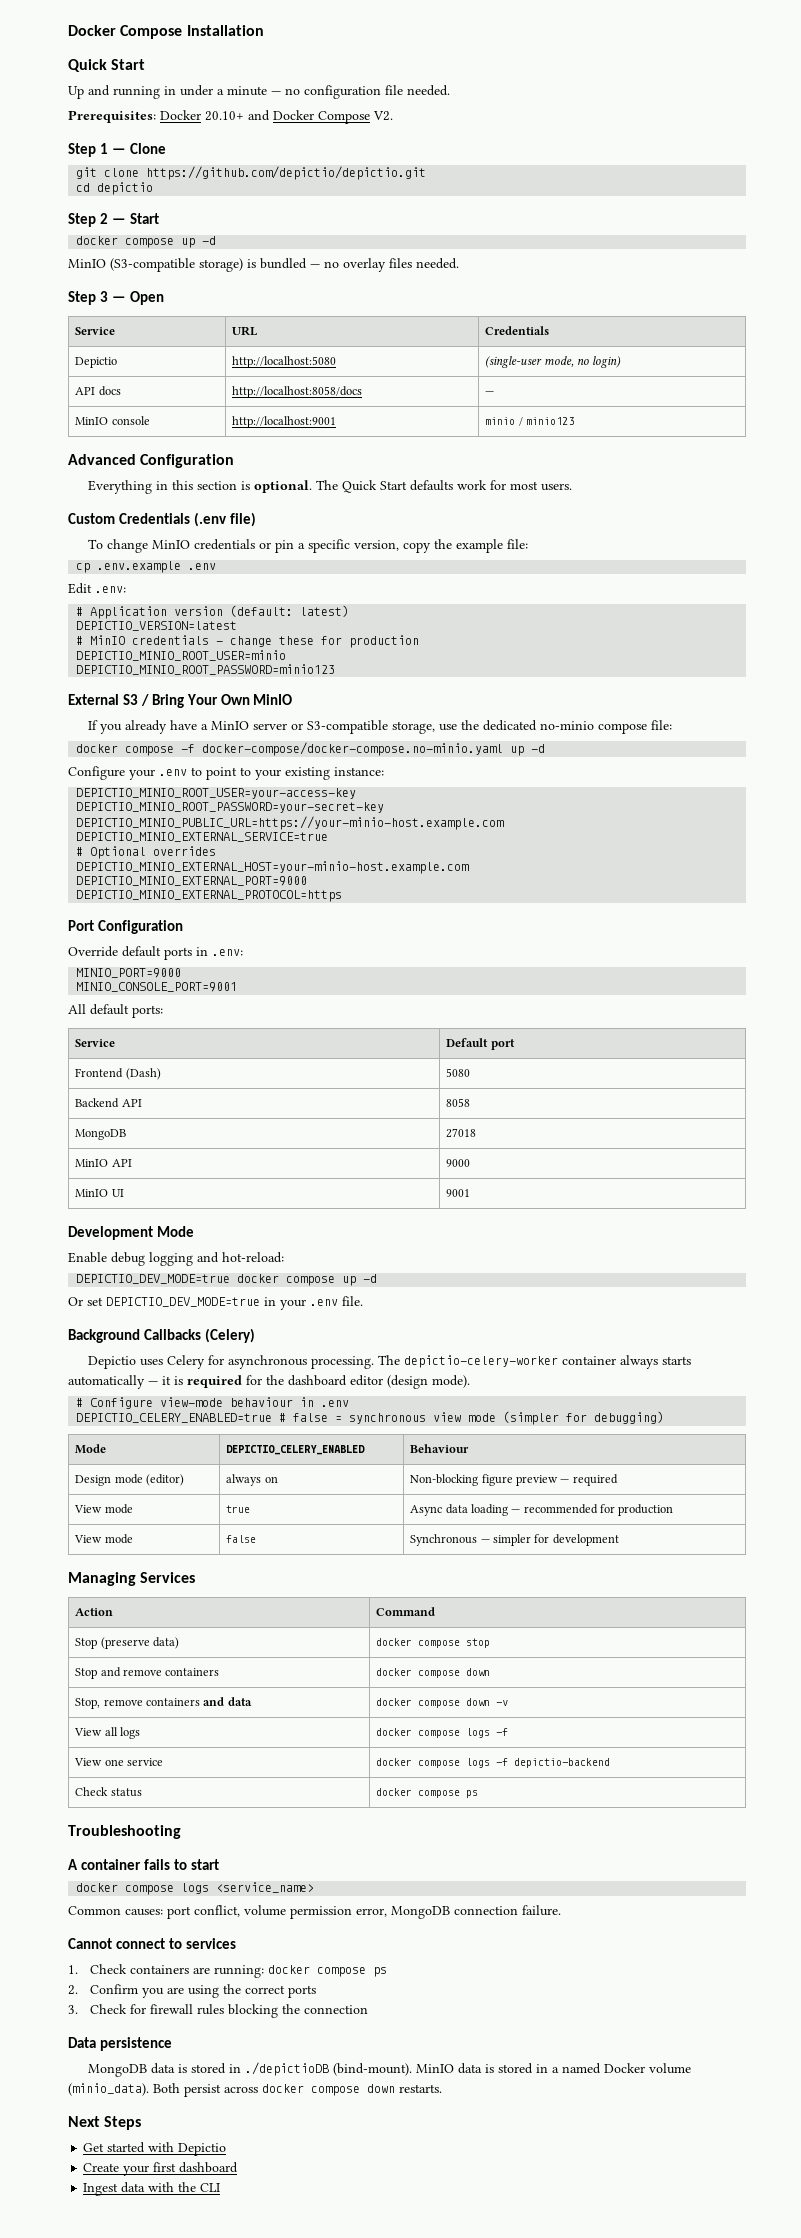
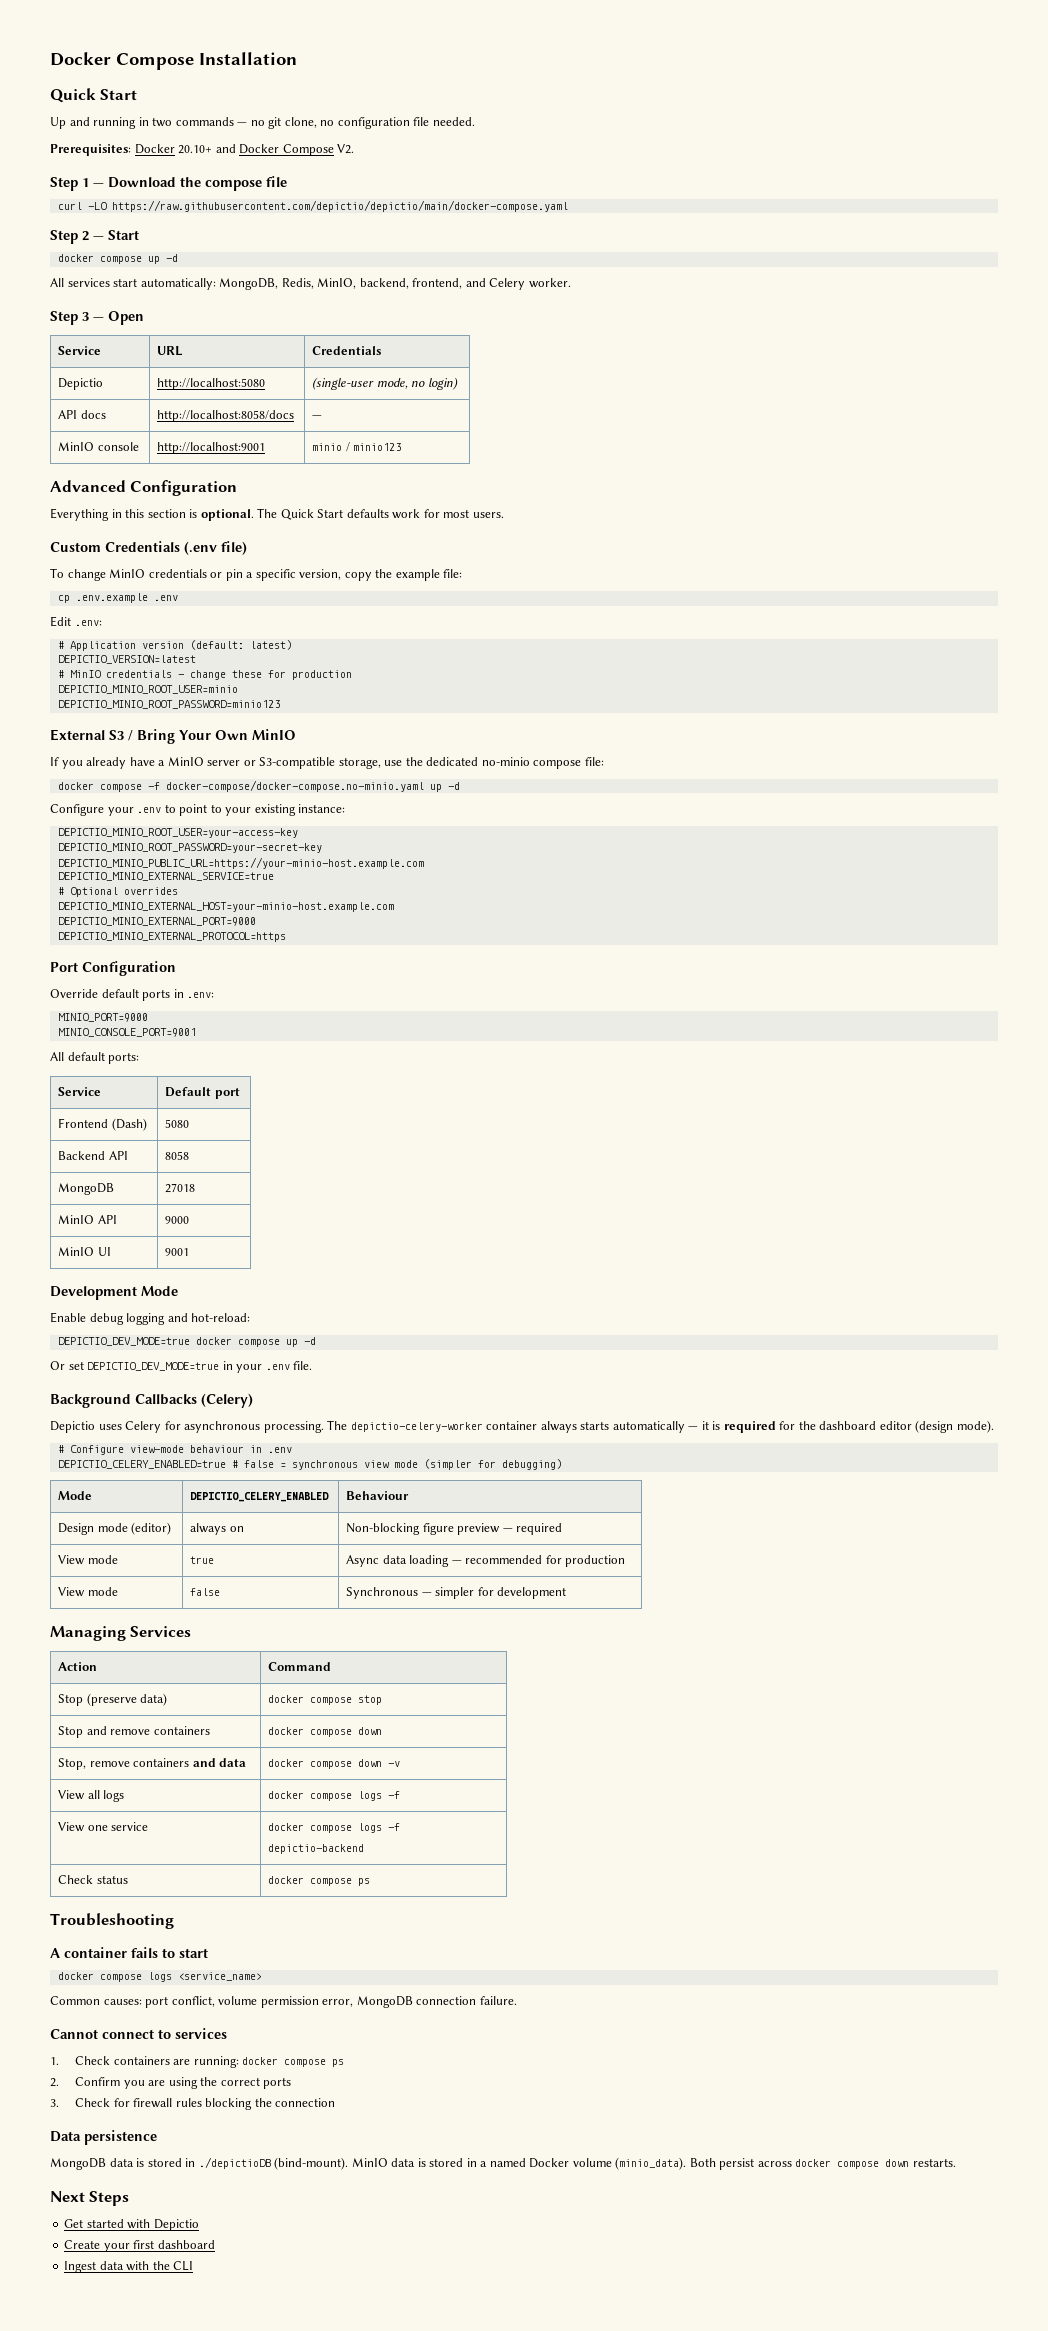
[180,85,281,96] under a minute — -> [152,117,317,129] two commands — no git clone,
[129,143,166,154] [76,166,427,180] [76,182,154,195] Clone // git clone https://github.com/depictio/depictio.git // cd depictio -> [108,176,287,191] [57,200,568,212] Download the compose file // curl -LO https://raw.githubusercontent.com/depictio/depictio/main/docker-compose.yaml
[68,258,459,272] MinIO (S3-compatible storage) is bundled — no overlay files needed. -> [50,278,571,290] All services start automatically: MongoDB, Redis, MinIO, backend, frontend, and Celery worker.

